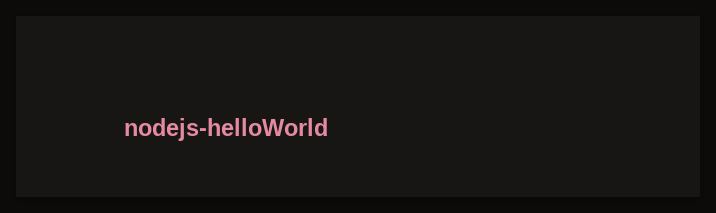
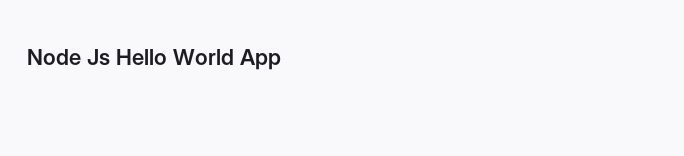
[124,118,328,141] nodejs-helloWorld -> [27,49,281,70] Node Js Hello World App

